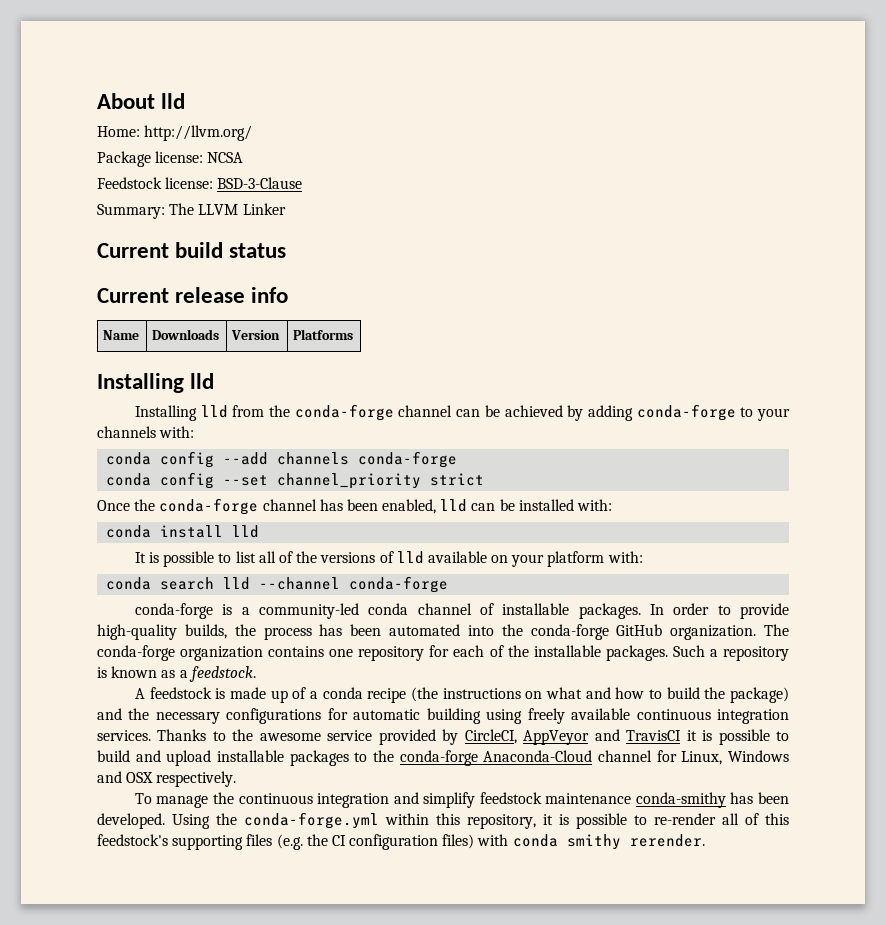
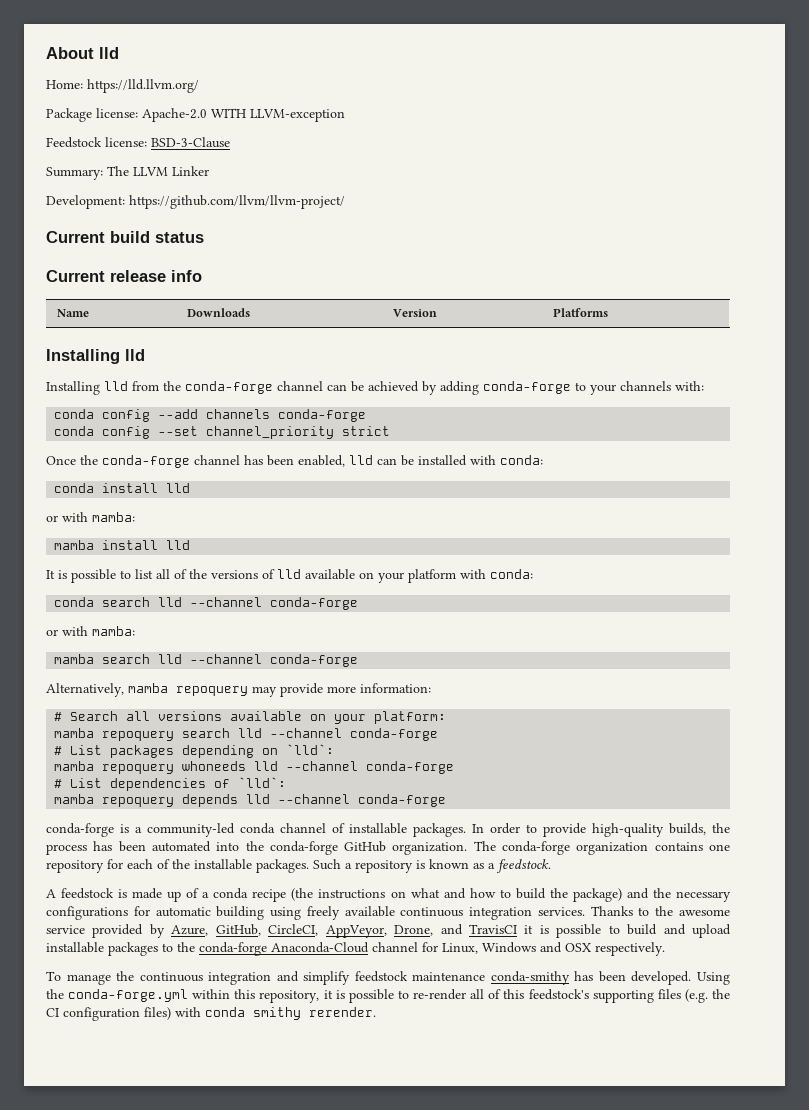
[144,125,253,141] http://llvm.org/ -> [87,79,199,93] https://lld.llvm.org/
[207,152,244,163] NCSA -> [142,108,345,122] Apache-2.0 WITH LLVM-exception
(286, 209) none -> [46,195,345,209] // Development: https://github.com/llvm/llvm-project/
[577,499,613,511] with: -> [470,455,543,465] with conda:
(260, 531) none -> [46,512,135,522] [54,540,191,550] // or with mamba: // mamba install lld
[607,551,643,563] with: -> [460,569,533,579] with conda:
(449, 584) none -> [46,626,135,636] [54,654,359,667] [46,683,431,697] [54,711,447,724] [54,728,439,741] [54,744,335,758] [54,761,455,774] [54,777,287,791] [54,794,447,807] // or with mamba: // mamba search lld --channel conda-forge // Alternatively, mamba repoquery may provide more information: // # Search all versions available on your platform: // mamba repoquery search lld --channel conda-forge // # List packages depending on `lld`: // mamba repoquery whoneeds lld --channel conda-forge // # List dependencies of `lld`: // mamba repoquery depends lld --channel conda-forge
[464,729,590,745] CircleCI, AppVeyor -> [171,924,434,938] Azure, GitHub, CircleCI, AppVeyor, Drone,

